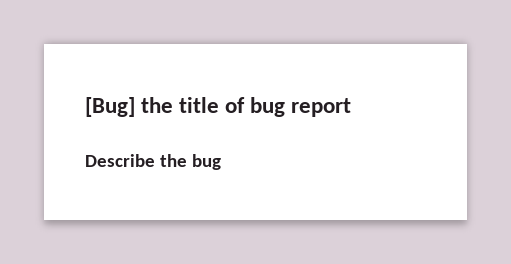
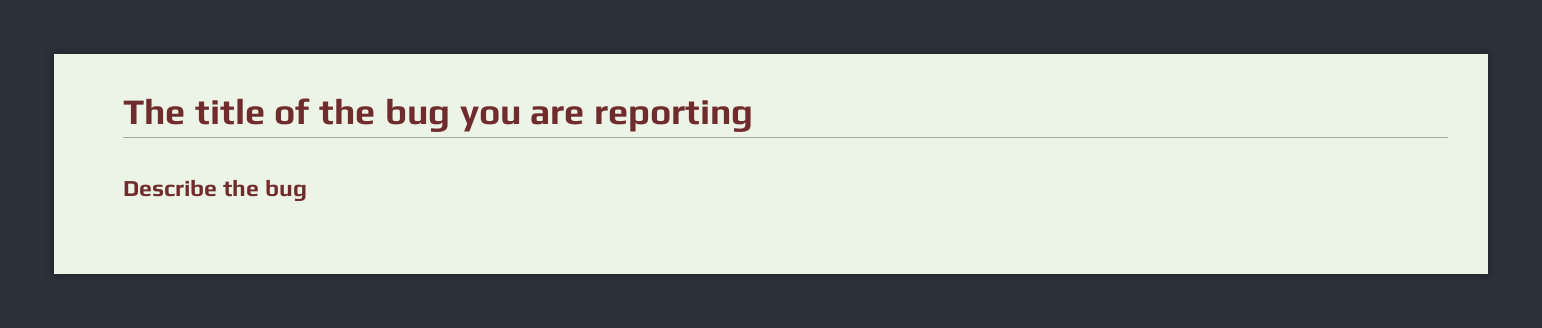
[85,97,352,117] [Bug] the title of bug report -> [123,98,754,132] The title of the bug you are reporting

